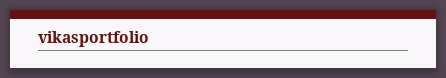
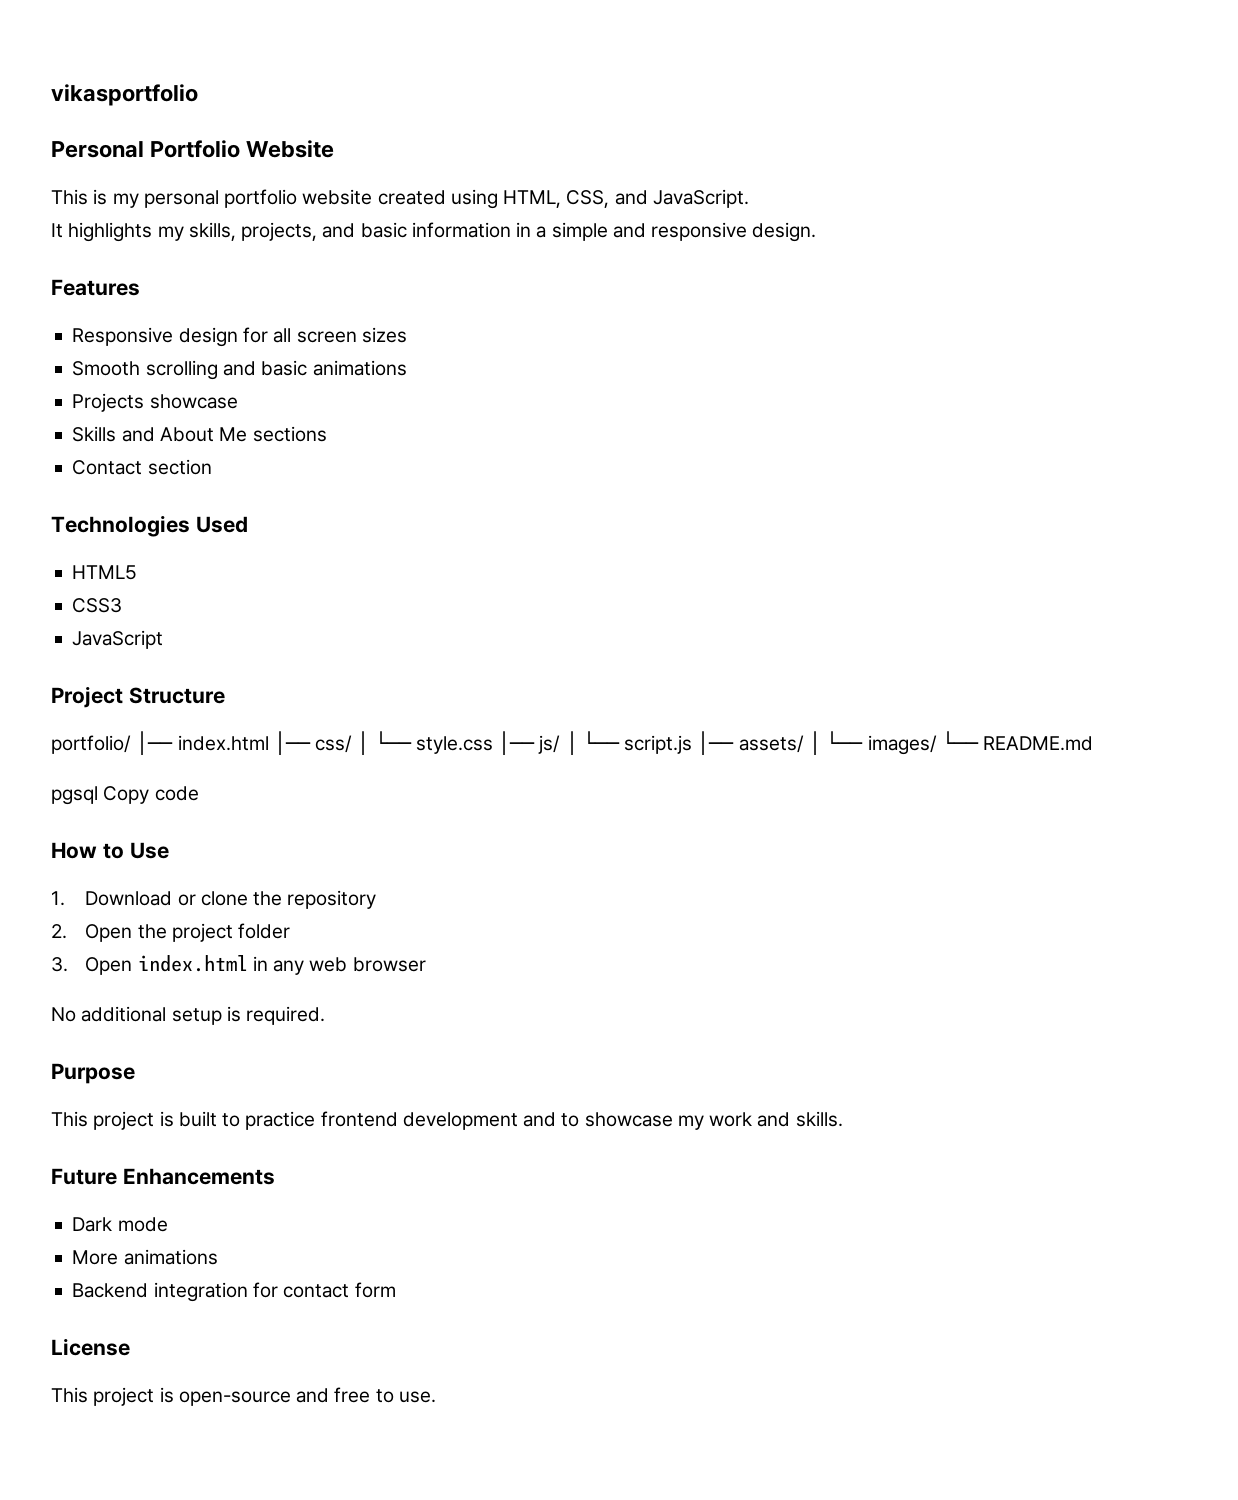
(149, 39) none -> [51,140,335,158] [51,189,749,209] [51,222,817,242] [51,279,140,296] [72,327,407,347] [72,360,407,380] [72,393,238,412] [72,426,327,442] [72,459,212,475] [51,515,248,537] [72,565,138,580] [72,598,123,613] [72,630,164,649] [51,686,225,708] [51,731,1094,755] [51,786,199,805] [51,842,169,859] [51,890,377,909] [51,923,291,942] [51,955,426,975] [51,1006,326,1025] [51,1063,135,1084] [51,1111,843,1130] [51,1168,275,1185] [72,1217,168,1232] [72,1249,218,1265] [72,1282,396,1302] [51,1338,130,1356] [51,1387,436,1406] // Personal Portfolio Website // This is my personal portfolio website created using HTML, CSS, and JavaScript. // It highlights my skills, projects, and basic information in a simple and responsive design. // Features // Responsive design for all screen sizes // Smooth scrolling and basic animations // Projects showcase // Skills and About Me sections // Contact section // Technologies Used // HTML5 // CSS3 // JavaScript // Project Structure // portfolio/ │── index.html │── css/ │ └── style.css │── js/ │ └── script.js │── assets/ │ └── images/ └── README.md // pgsql Copy code // How to Use // 1. Download or clone the repository // 2. Open the project folder // 3. Open index.html in any web browser // No additional setup is required. // Purpose // This project is built to practice frontend development and to showcase my work and skills. // Future Enhancements // Dark mode // More animations // Backend integration for contact form // License // This project is open-source and free to use.

